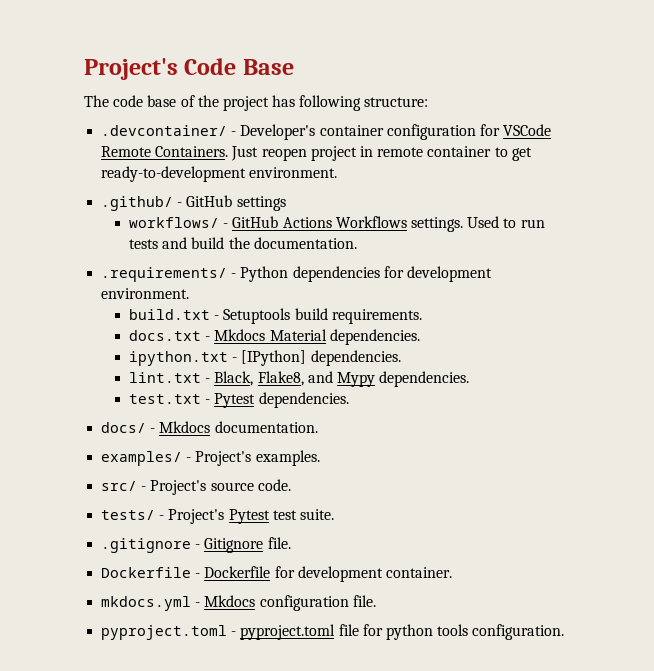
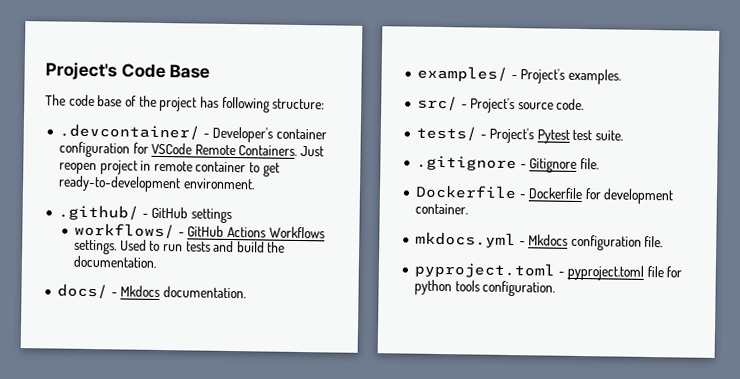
[101,266,492,282] [101,288,190,299] [129,308,422,324] [129,329,420,345] [129,350,401,366] [129,371,470,387] [129,392,349,408] // .requirements/ - Python dependencies for development environment. // build.txt - Setuptools build requirements. // docs.txt - Mkdocs Material dependencies. // ipython.txt - [IPython] dependencies. // lint.txt - Black, Flake8, and Mypy dependencies. // test.txt - Pytest dependencies. -> (157, 261) none

